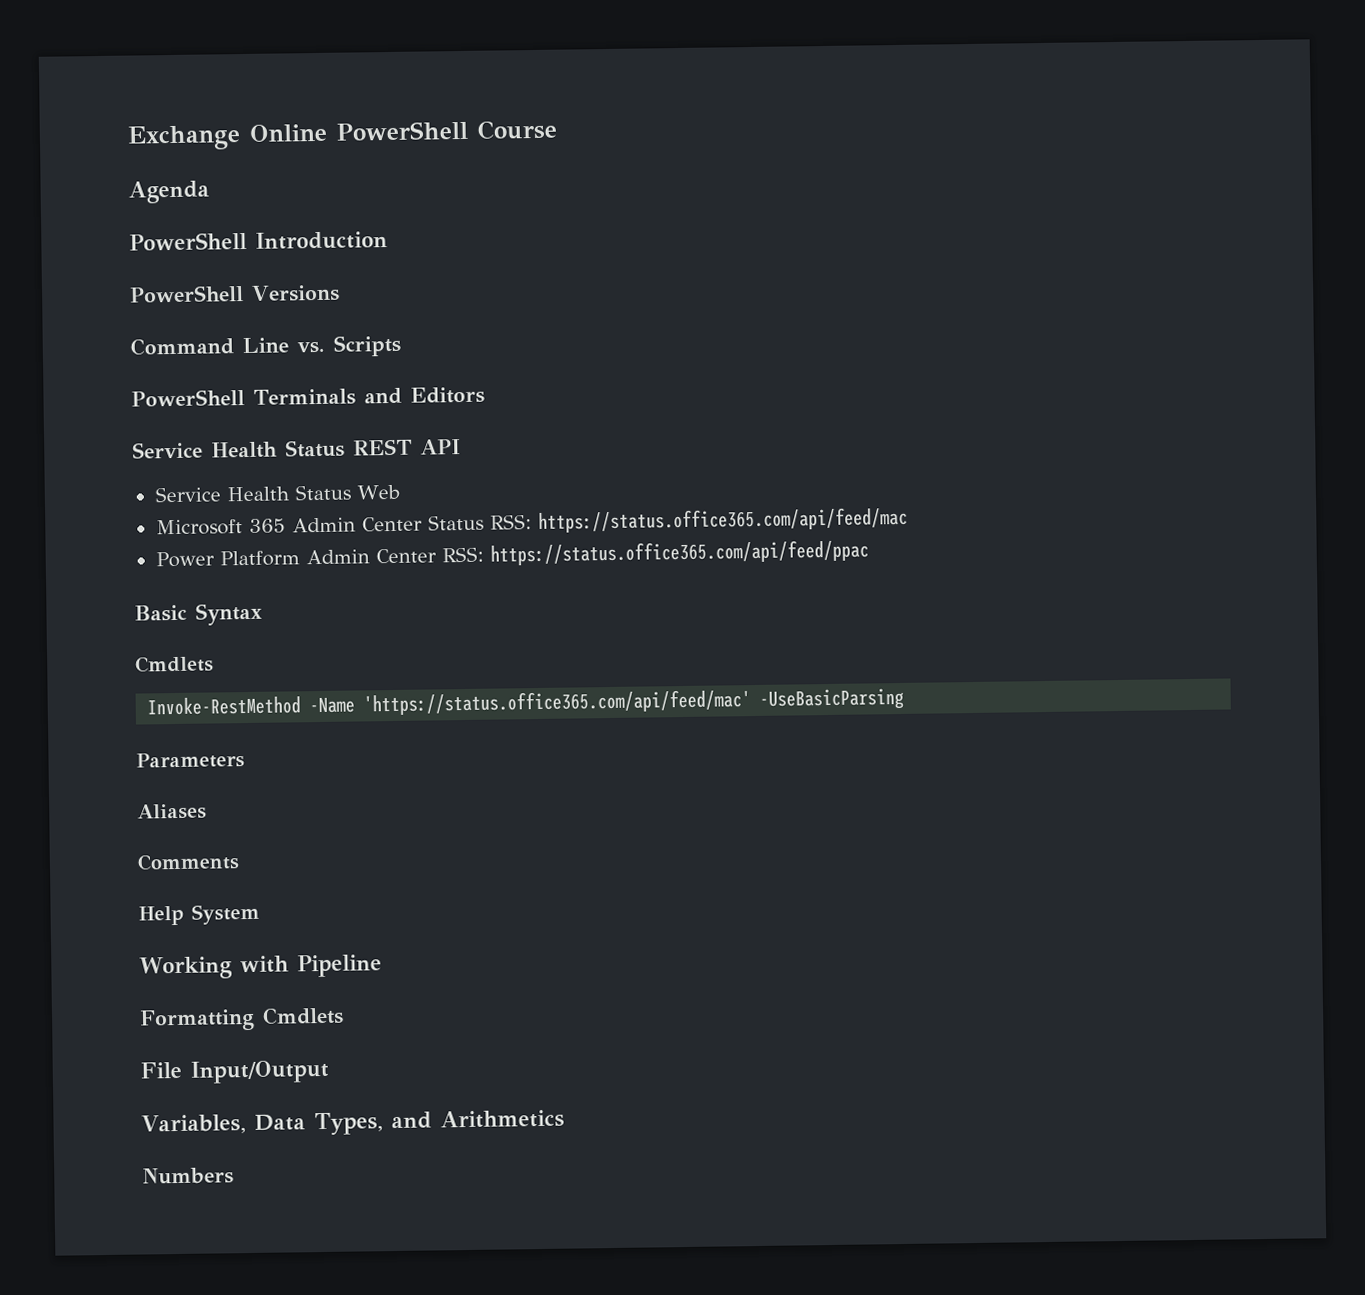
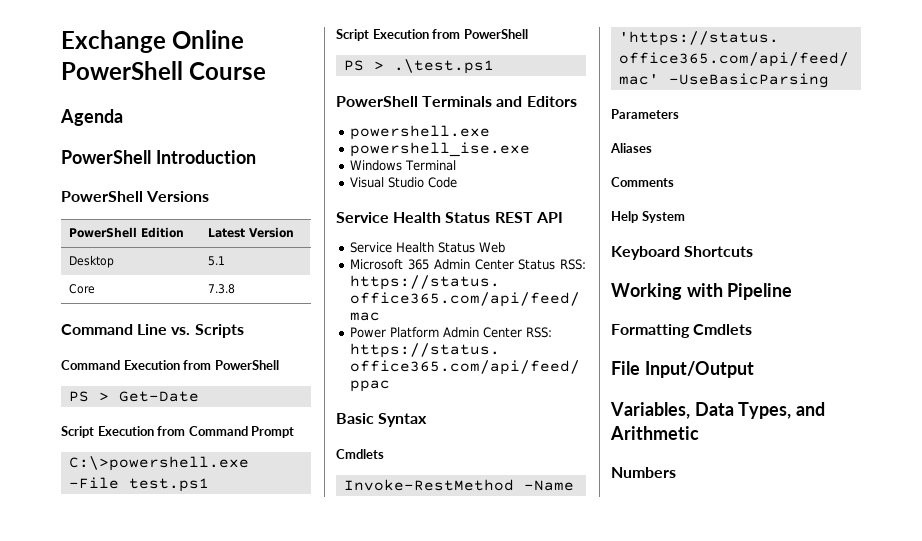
[130,334,401,357] [131,386,485,407] // Command Line vs. Scripts // PowerShell Terminals and Editors -> [68,227,184,238] [207,227,294,238] [68,255,114,268] [207,256,225,266] [68,284,95,294] [207,284,235,294] [61,324,244,338] [61,360,279,370] [68,391,199,402] [61,426,295,438] [68,456,249,471] [68,477,209,492] [336,29,528,41] [343,59,494,74] [336,96,577,107] [350,125,491,140] [350,142,531,157] [350,160,457,171] [350,177,458,188] // PowerShell Edition | Latest Version // Desktop | 5.1 // Core | 7.3.8 // Command Line vs. Scripts // Command Execution from PowerShell // PS > Get-Date // Script Execution from Command Prompt // C:\>powershell.exe -File test.ps1 // Script Execution from PowerShell // PS > .\test.ps1 // PowerShell Terminals and Editors // powershell.exe // powershell_ise.exe // Windows Terminal // Visual Studio Code
(260, 914) none -> [611,246,754,260] // Keyboard Shortcuts
[439,1109,565,1129] Arithmetics -> [610,426,699,440] Arithmetic

